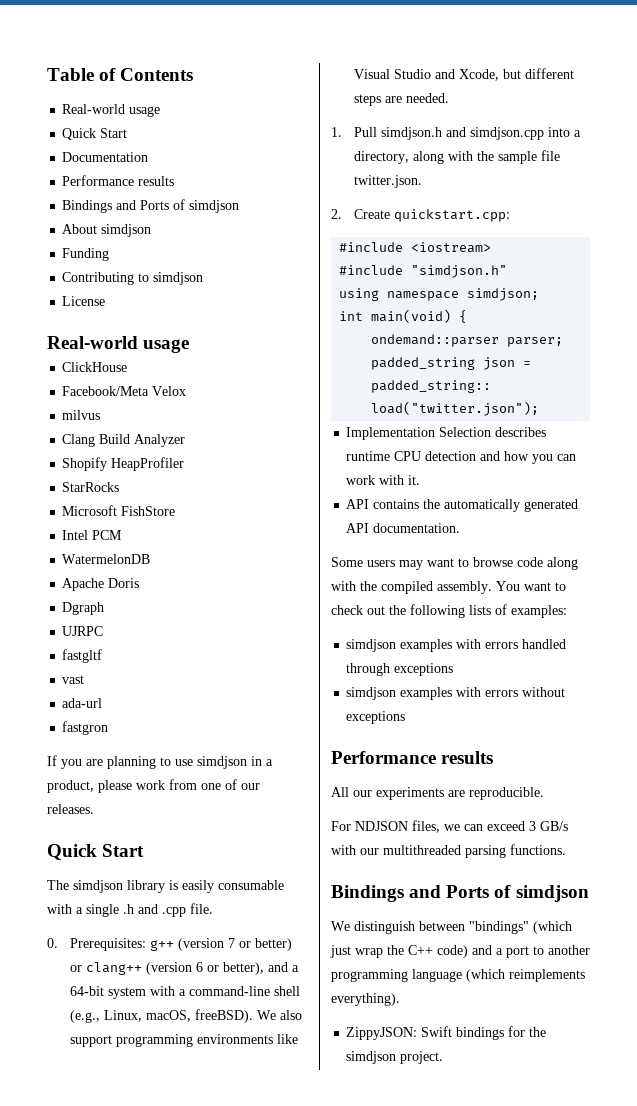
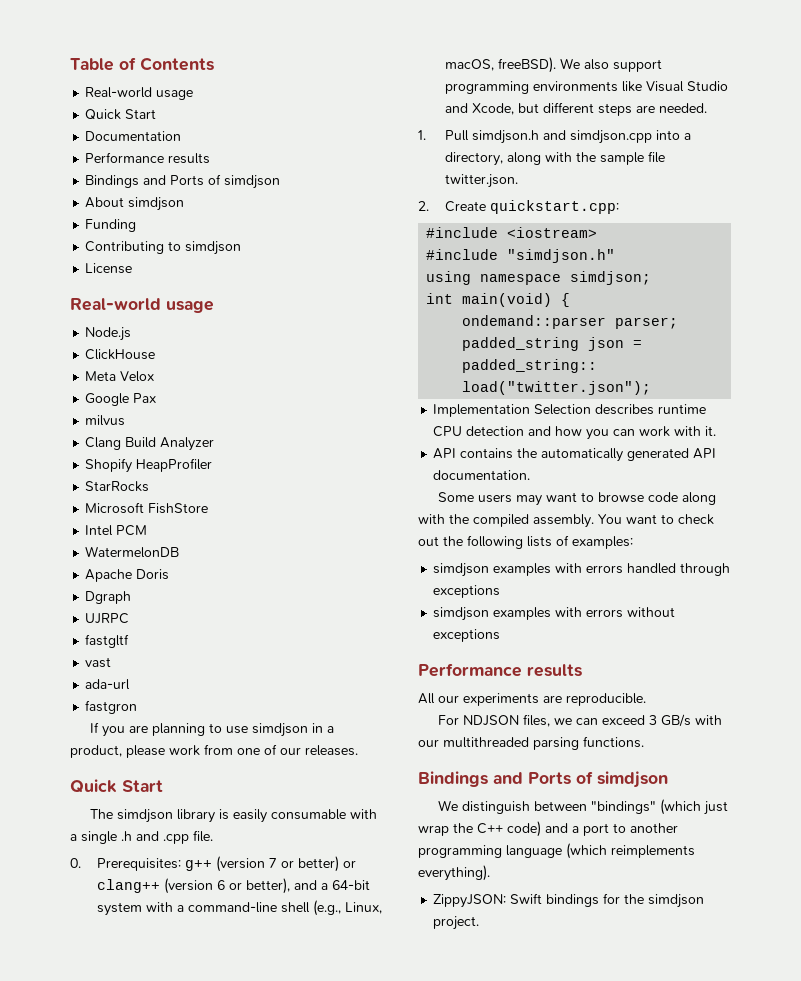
(190, 346) none -> [85,327,132,341] // Node.js
[62,386,150,396] Facebook/Meta -> [85,371,117,381] Meta
(187, 391) none -> [85,393,157,406] // Google Pax

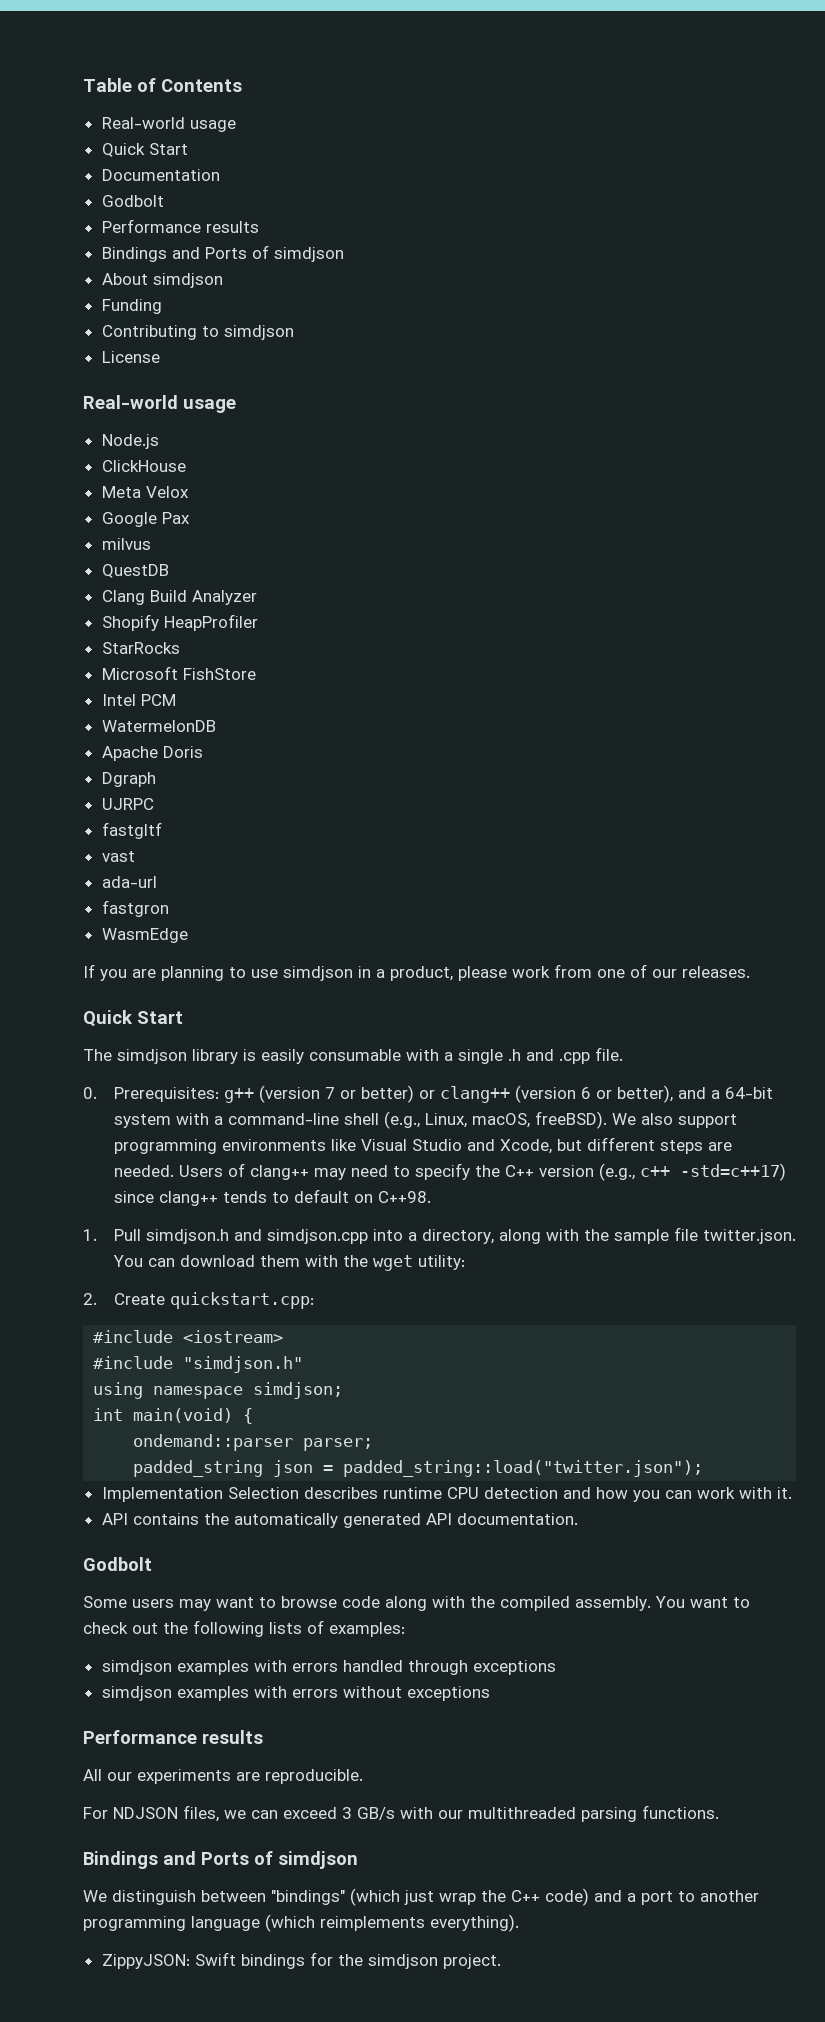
(182, 136) none -> [101,195,164,207] // Godbolt
(126, 420) none -> [101,564,169,578] // QuestDB
(138, 707) none -> [101,928,188,943] // WasmEdge
(707, 108) none -> [178,1163,786,1181] [113,1189,431,1206] Users of clang++ may need to specify the C++ version (e.g., c++ -std=c++17) since clang++ tends to default on C++98.
(518, 181) none -> [112,1255,465,1271] You can download them with the wget utility:
(531, 475) none -> [83,1557,152,1571] // Godbolt

